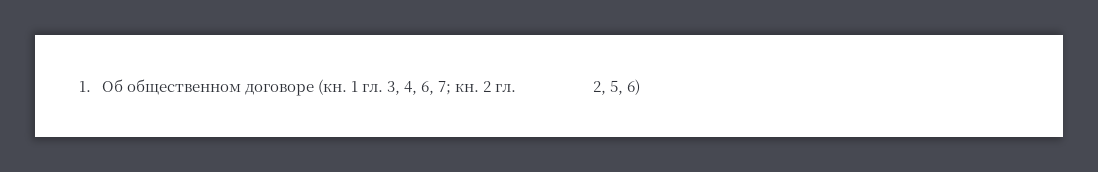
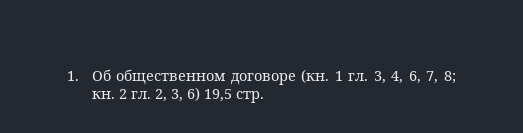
[438,81,452,95] 7; -> [426,71,457,84] 7, 8;
[609,79,640,95] 5, 6) -> [170,87,264,103] 3, 6) 19,5 стр.

